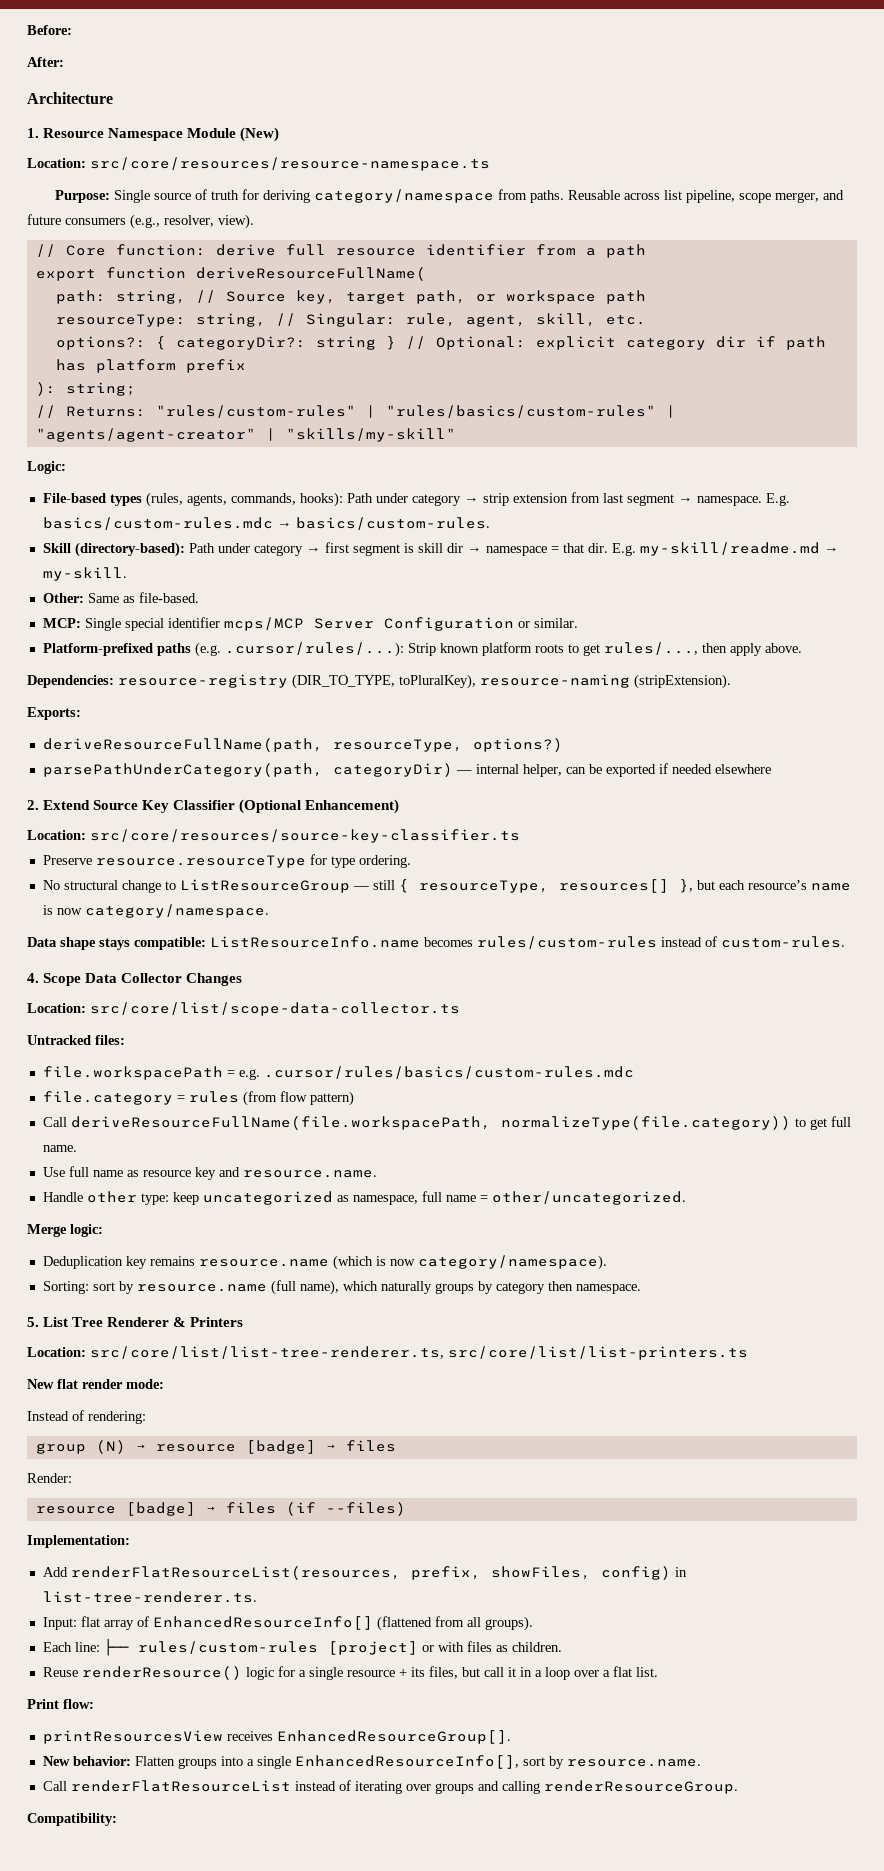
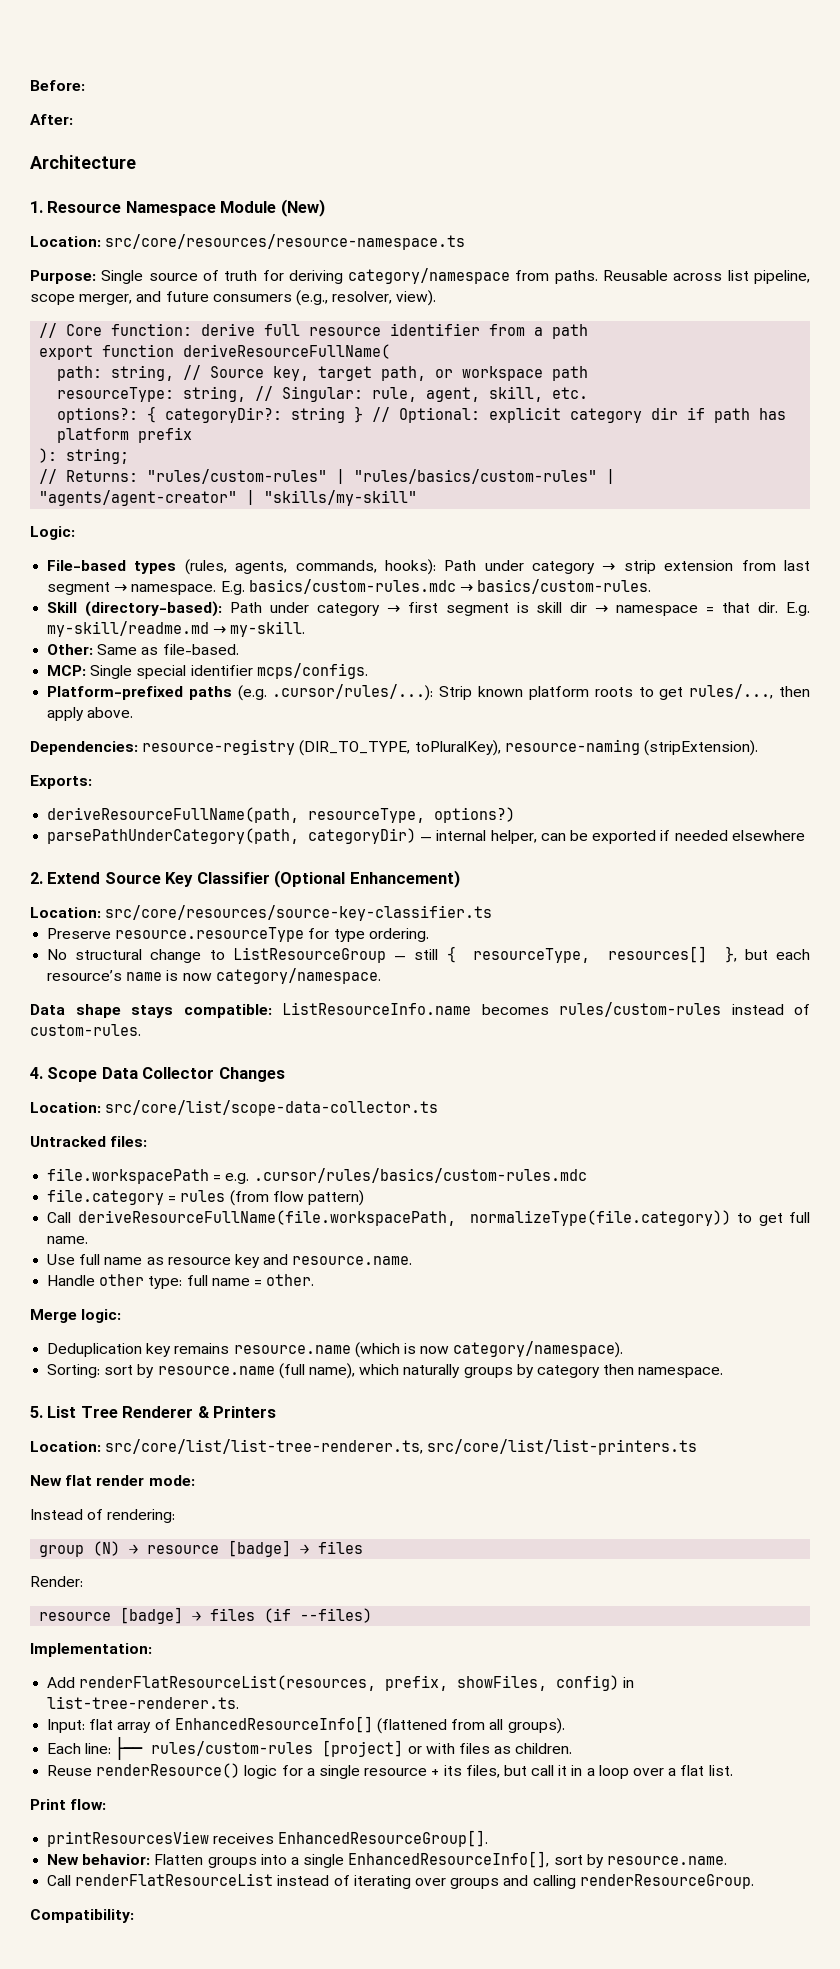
[223,617,578,631] mcps/MCP Server Configuration or similar. -> [256,663,368,679] mcps/configs.
[172,1191,418,1205] keep uncategorized as namespace, -> (183, 1282) none
[491,1191,686,1205] other/uncategorized. -> [266,1274,315,1286] other.

